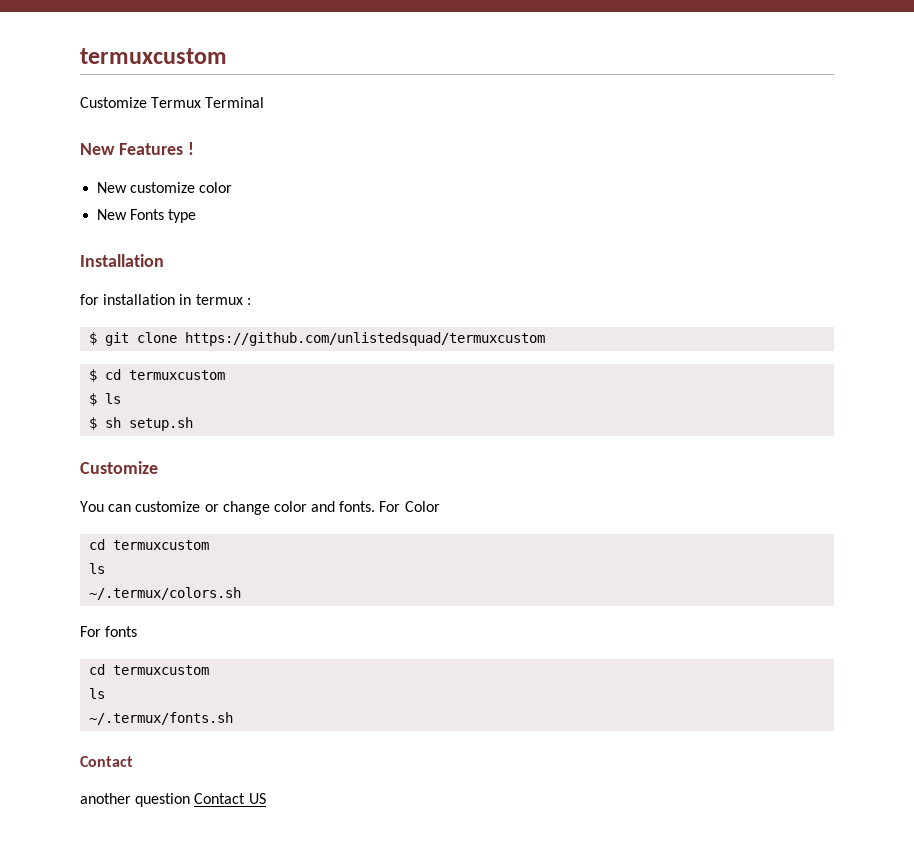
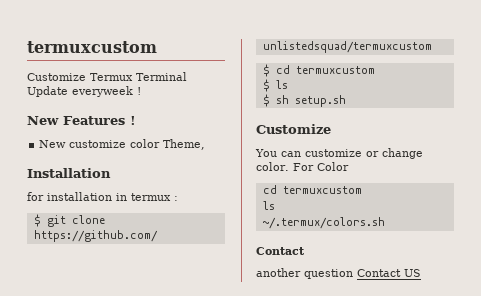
(265, 102) none -> [27,86,141,97] Update everyweek !
[97,209,197,223] // New Fonts type -> [163,139,206,150] Theme,
[273,501,376,512] color and fonts. -> [256,162,289,171] color.
[80,626,138,637] [89,664,210,675] [89,688,106,699] [89,712,234,725] // For fonts // cd termuxcustom // ls // ~/.termux/fonts.sh -> (385, 223) none

